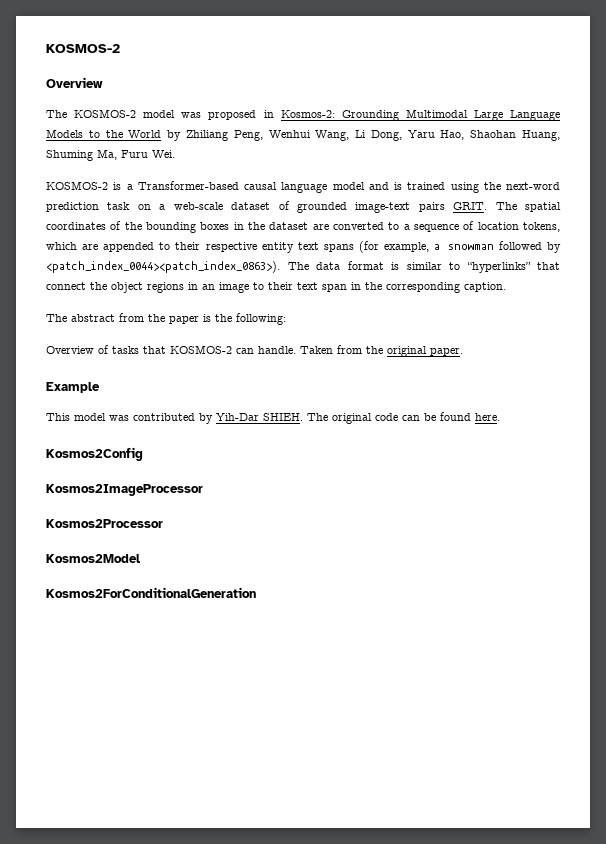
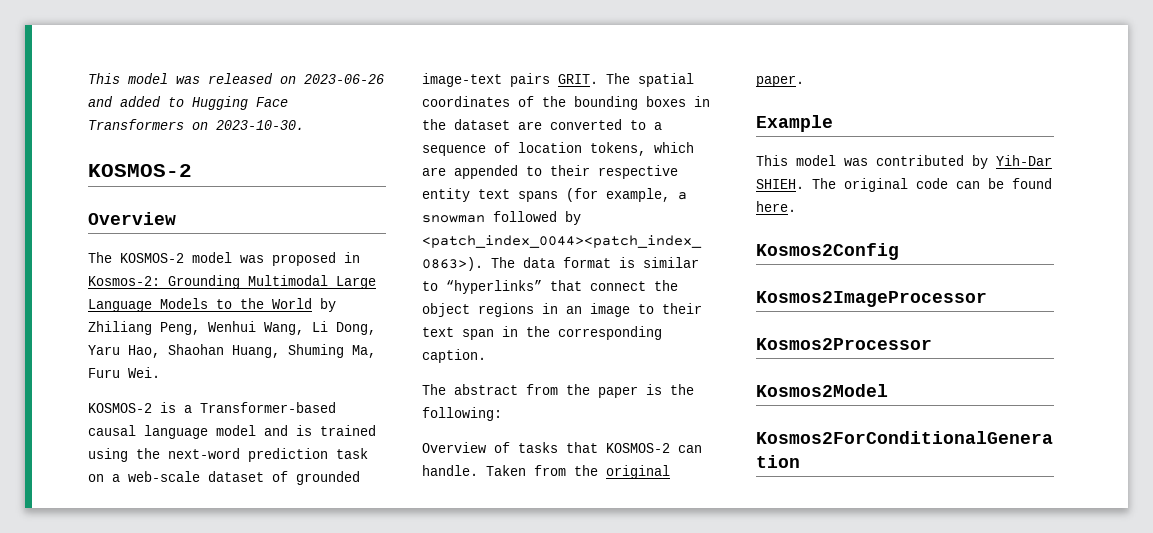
(46, 48) none -> [88,73,384,84] [88,96,288,110] [88,119,304,130] This model was released on 2023-06-26 and added to Hugging Face Transformers on 2023-10-30. //

